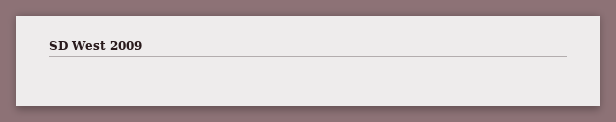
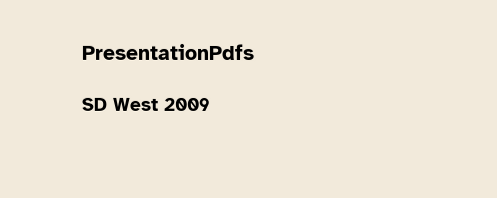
(49, 45) none -> [82,43,255,61] PresentationPdfs //

